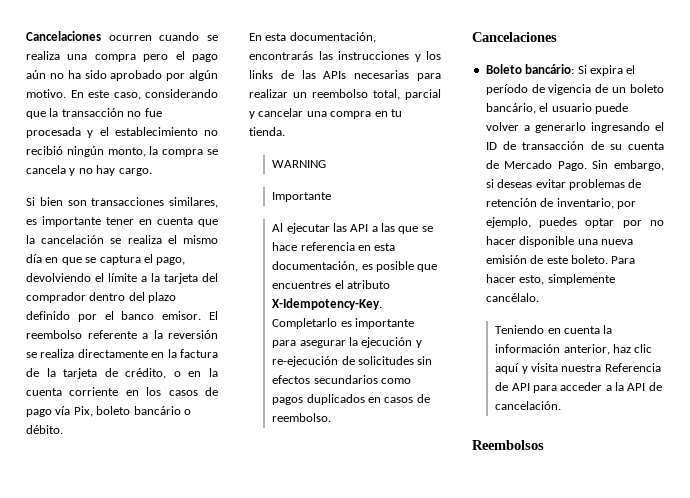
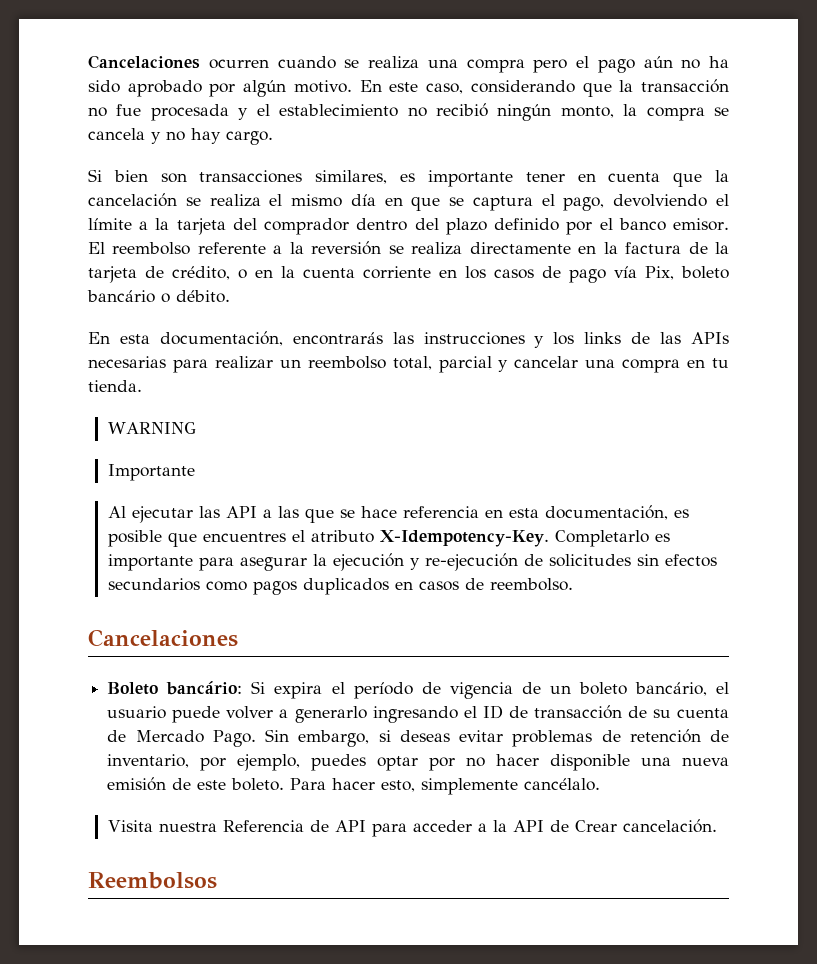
[495,325,613,334] [495,344,653,355] [495,363,558,374] Teniendo en cuenta la información anterior, haz clic aquí y visita -> [107,820,153,832] Visita
(662, 386) none -> [574,820,617,832] Crear

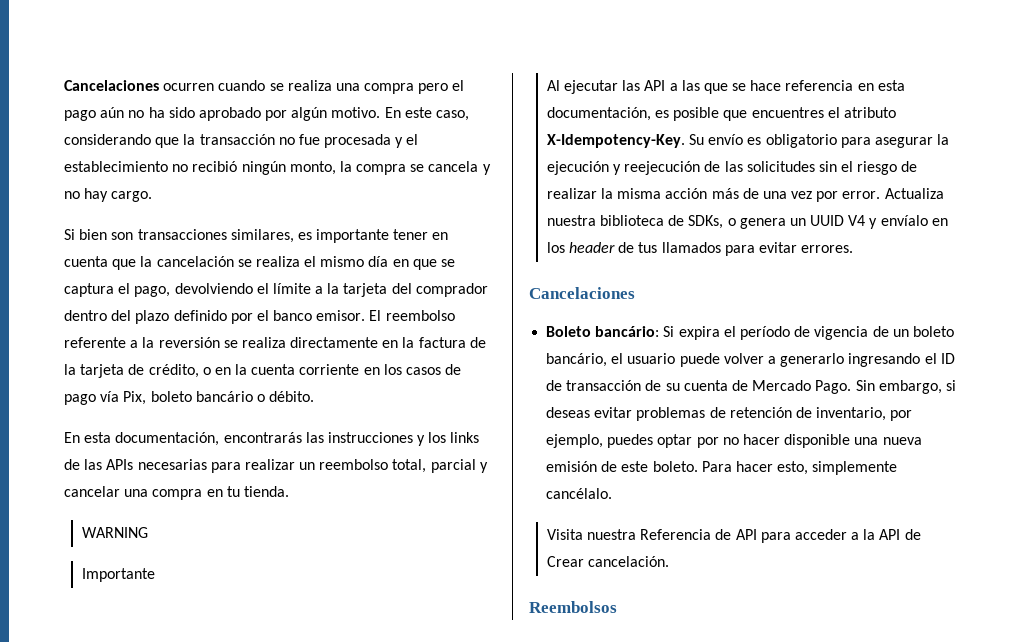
[554,530,670,547] [107,554,193,571] Completarlo es importante -> [688,134,837,148] Su envío es obligatorio
[424,553,717,571] [107,578,573,595] re-ejecución de solicitudes sin efectos secundarios como pagos duplicados en casos de reembolso. -> [624,161,918,175] [546,188,944,202] [546,215,948,229] [546,242,854,256] reejecución de las solicitudes sin el riesgo de realizar la misma acción más de una vez por error. Actualiza nuestra biblioteca de SDKs, o genera un UUID V4 y envíalo en los header de tus llamados para evitar errores.

